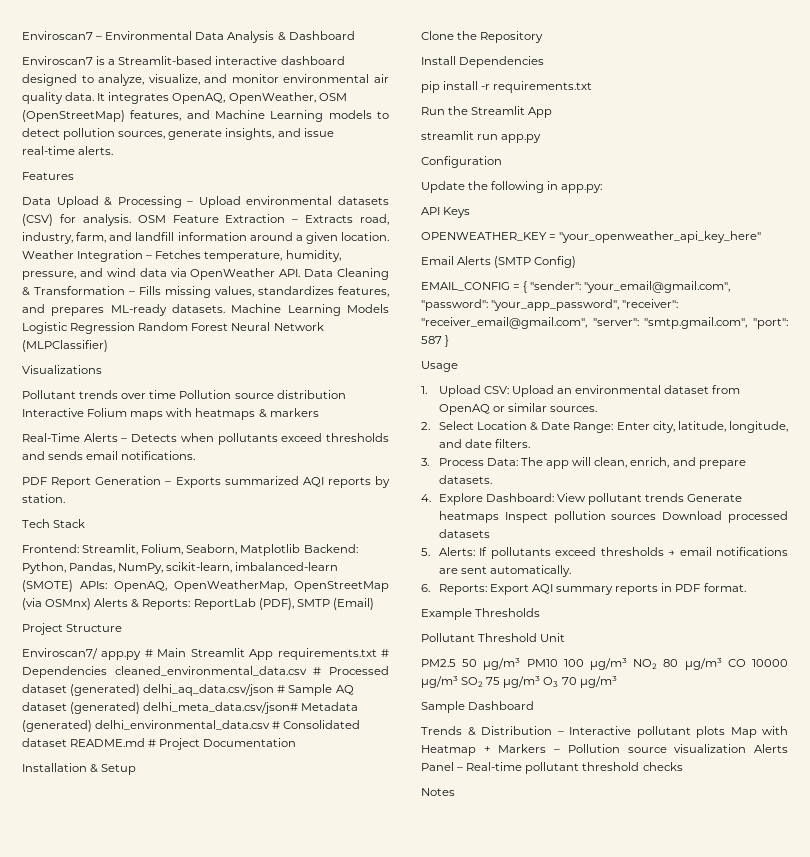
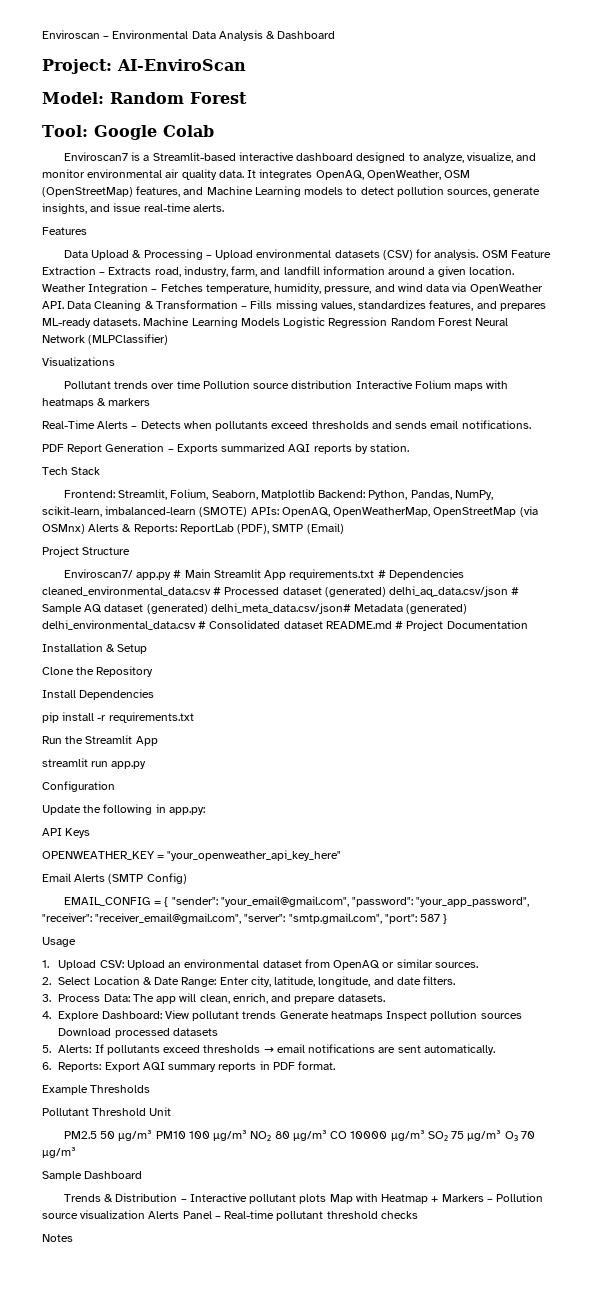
[22,31,93,40] Enviroscan7 -> [42,30,100,39] Enviroscan
(355, 35) none -> [42,59,246,74] [42,92,247,104] [42,125,214,140] // Project: AI-EnviroScan // Model: Random Forest // Tool: Google Colab

